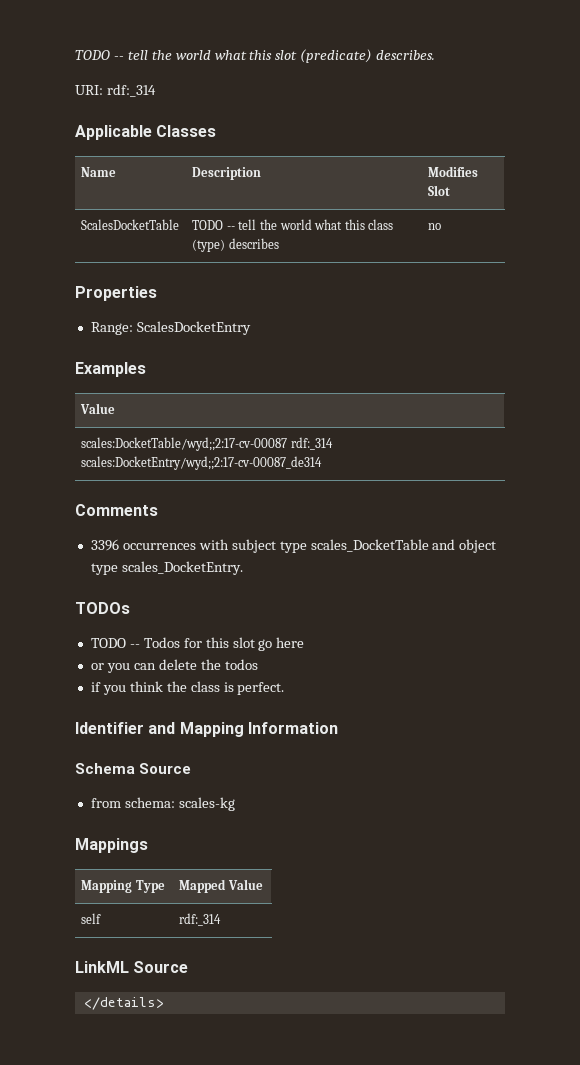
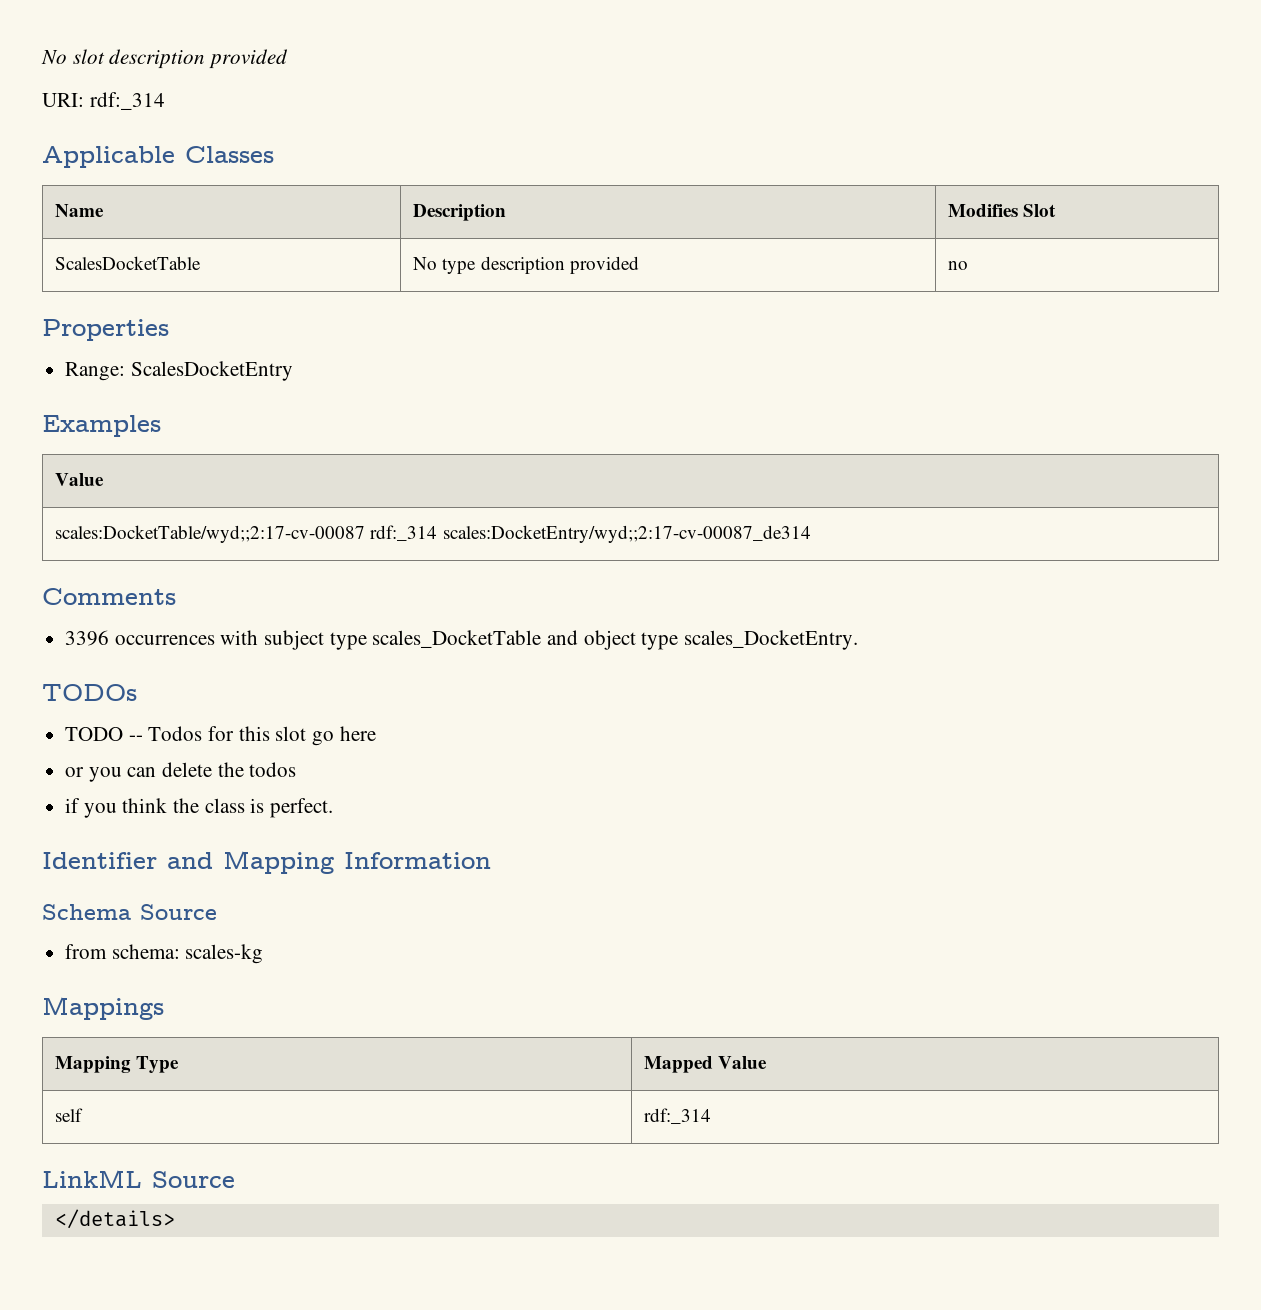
[75,49,436,63] TODO -- tell the world what this slot (predicate) describes. -> [41,49,289,69] No slot description provided
[192,219,394,230] [192,238,279,252] TODO -- tell the world what this class (type) describes -> [413,256,639,274] No type description provided

